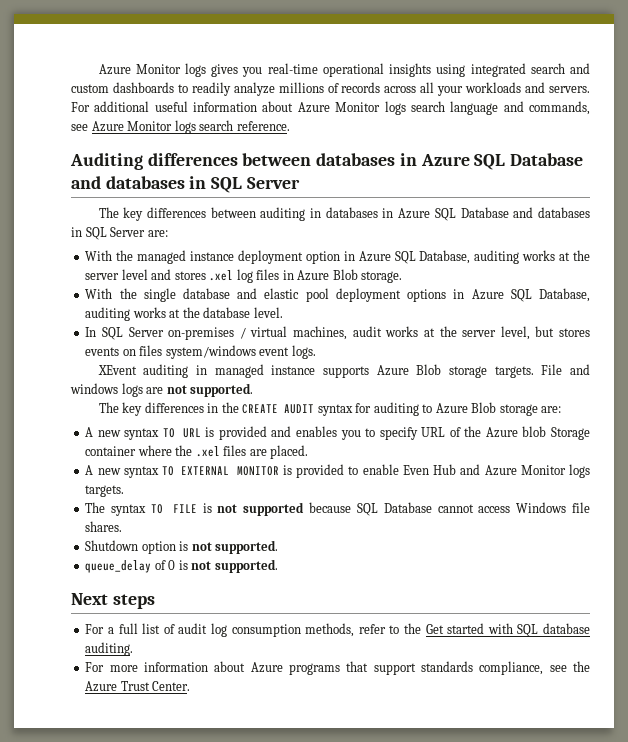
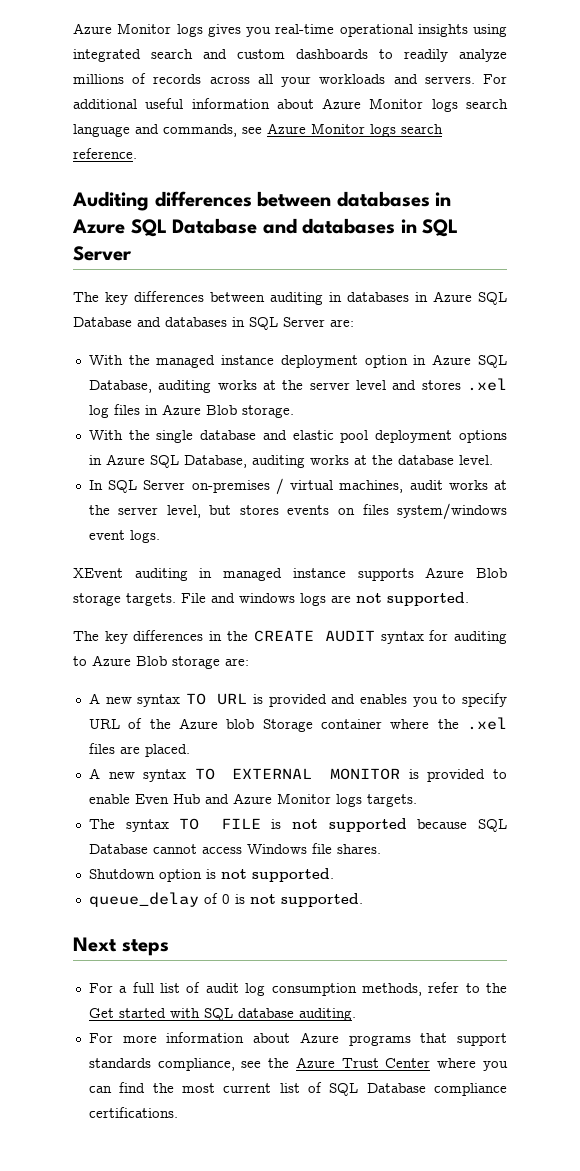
[152,681,191,691] Center. -> [385,1058,509,1071] [88,1082,508,1096] [88,1107,178,1118] Center where you can find the most current list of SQL Database compliance certifications.

